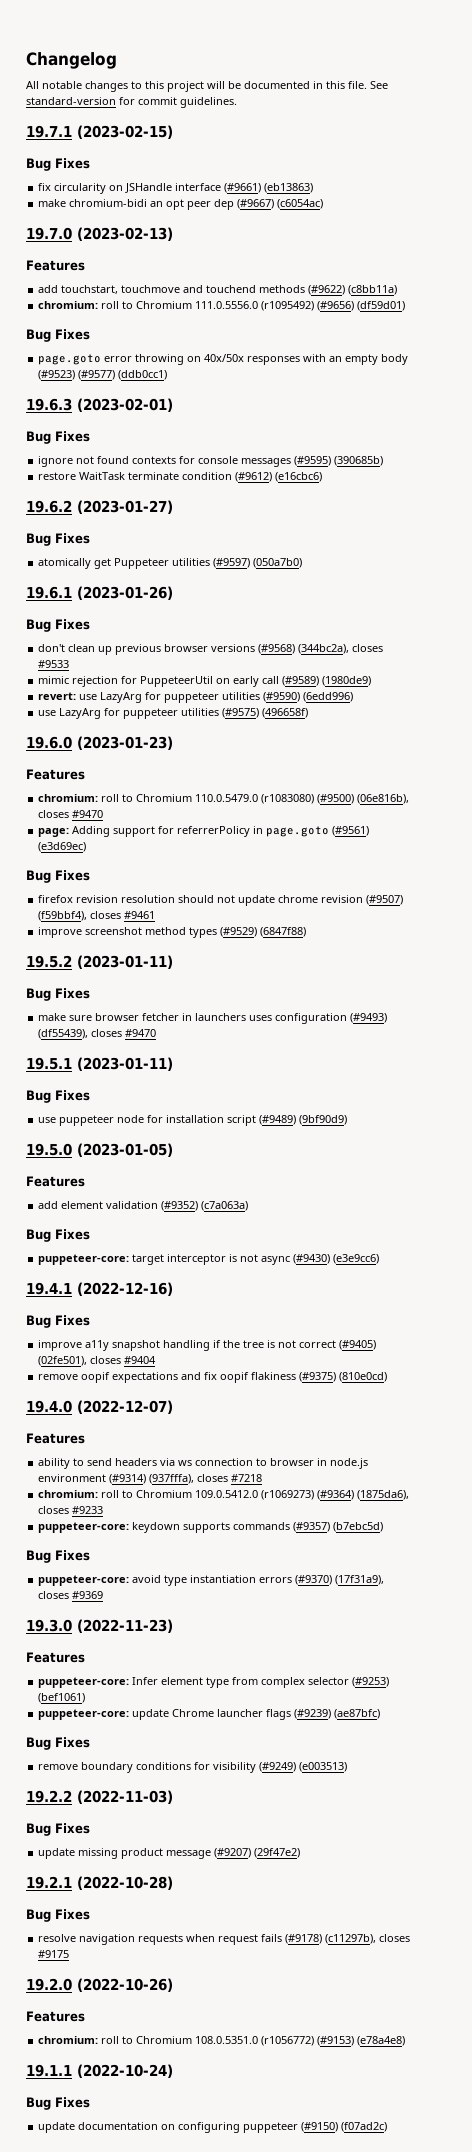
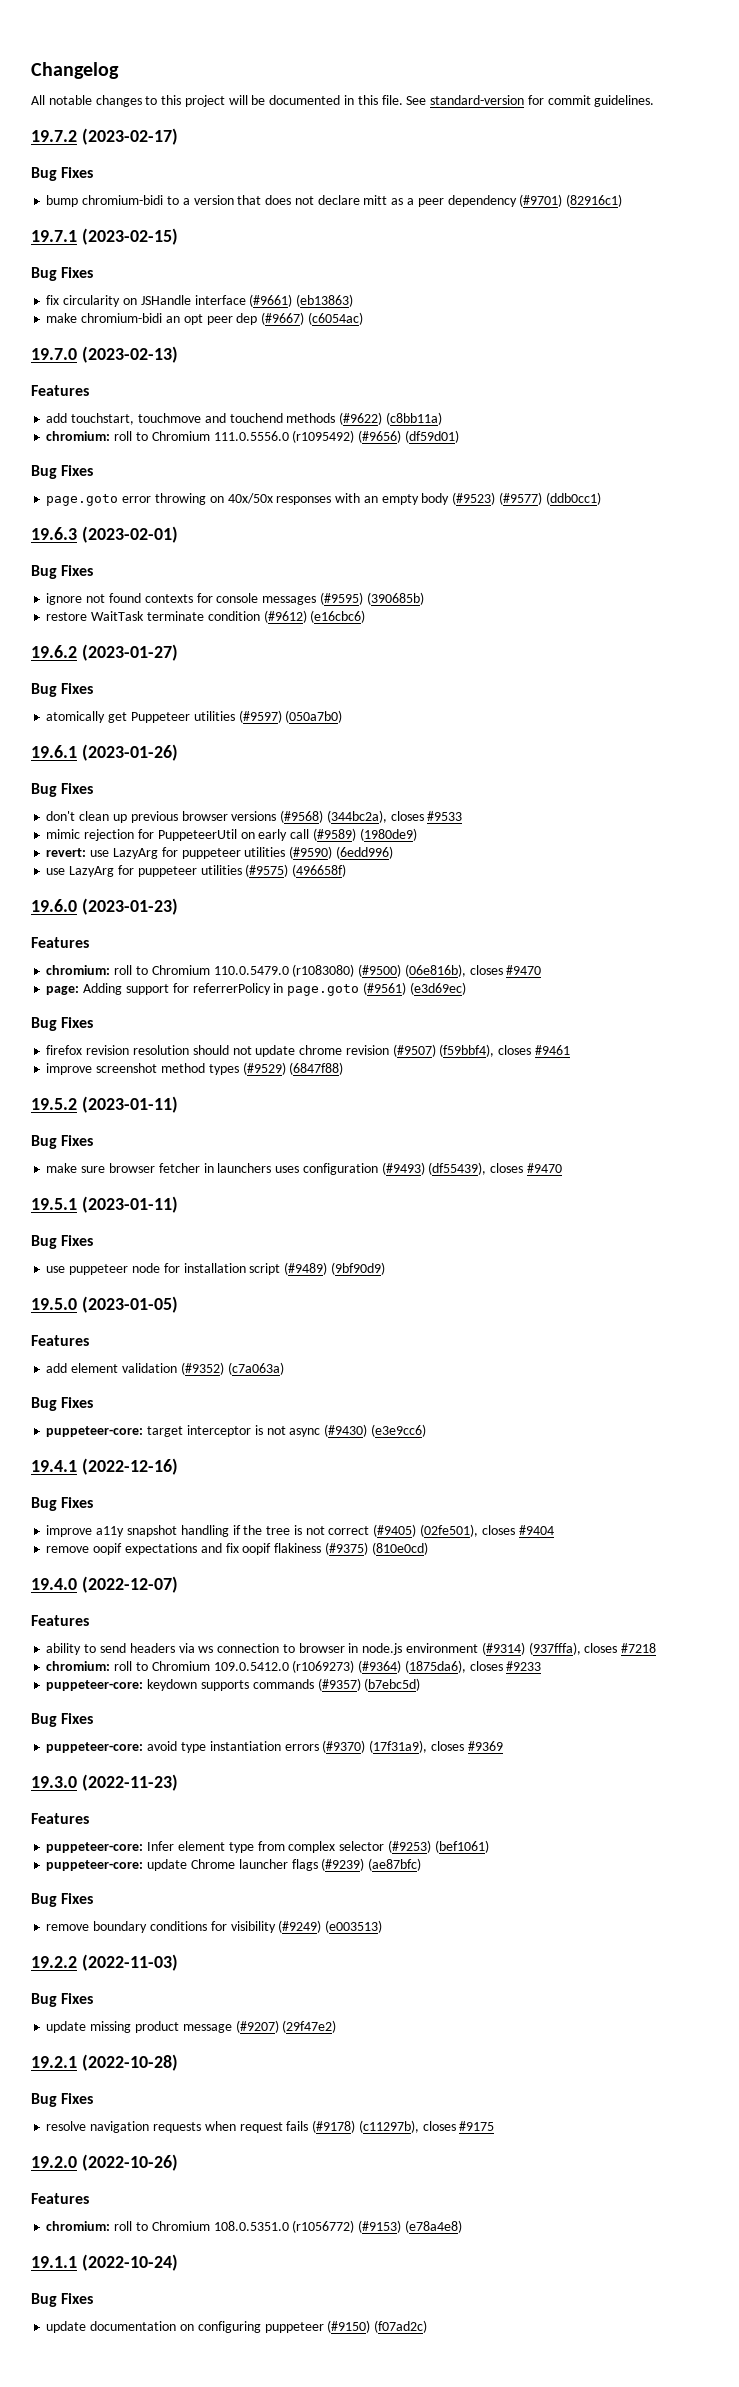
(237, 102) none -> [31,128,178,145] [31,167,94,181] [46,194,623,207] // 19.7.2 (2023-02-17) // Bug Fixes // bump chromium-bidi to a version that does not declare mitt as a peer dependency (#9701) (82916c1)

